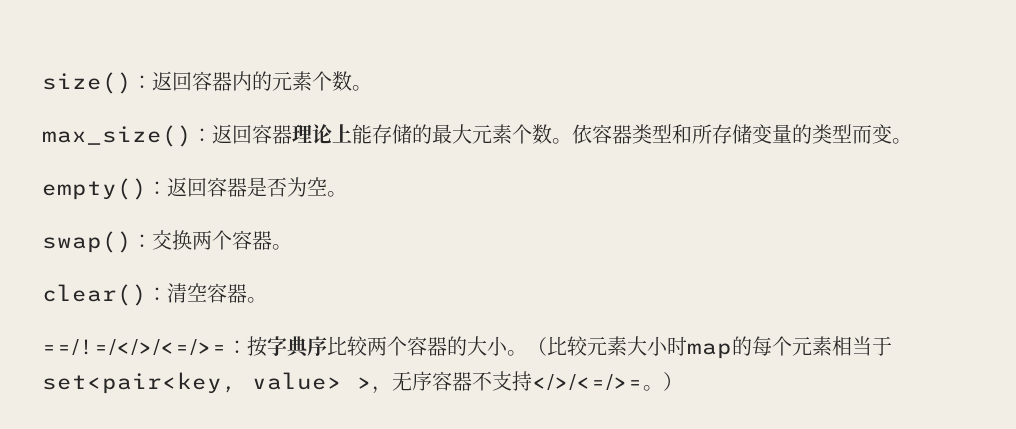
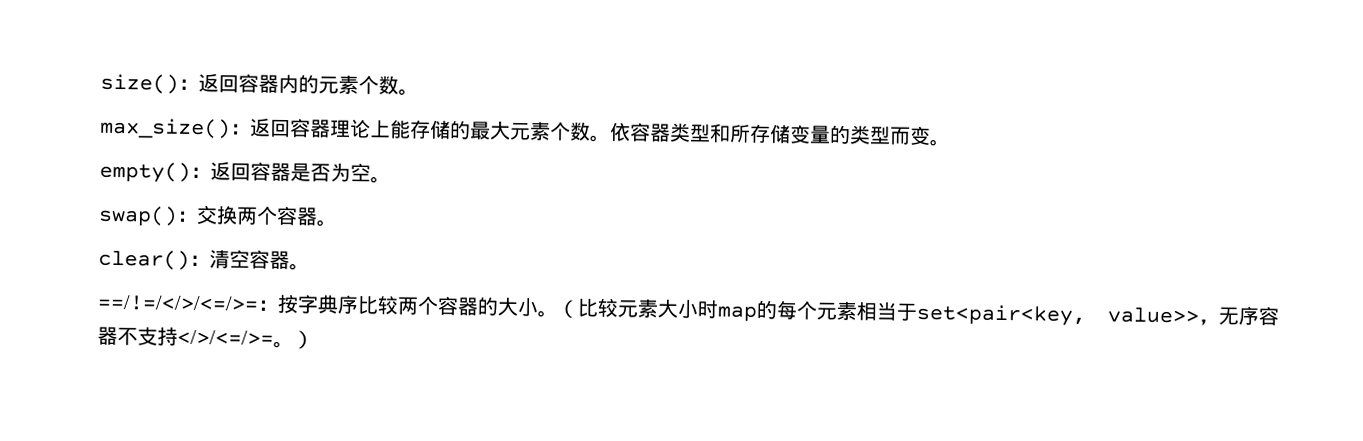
[252,372,372,390] value> > -> [1107,306,1199,324] value>>

